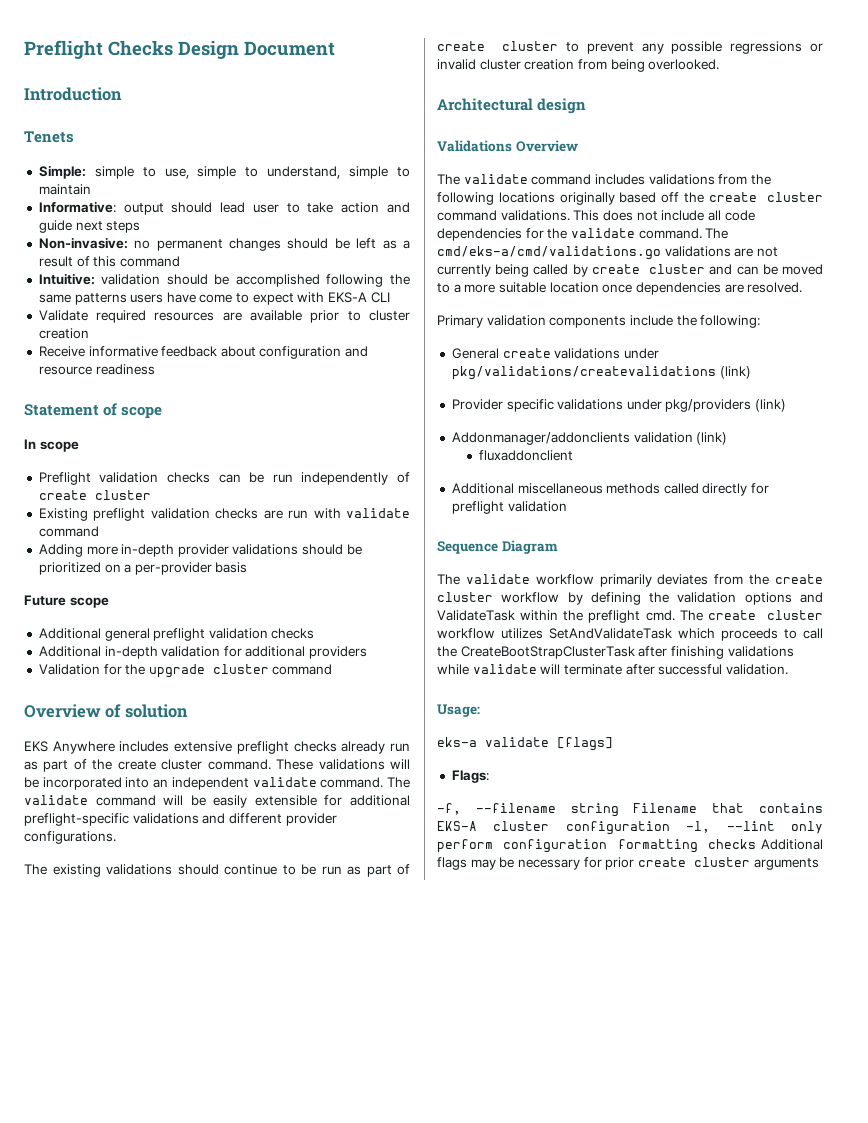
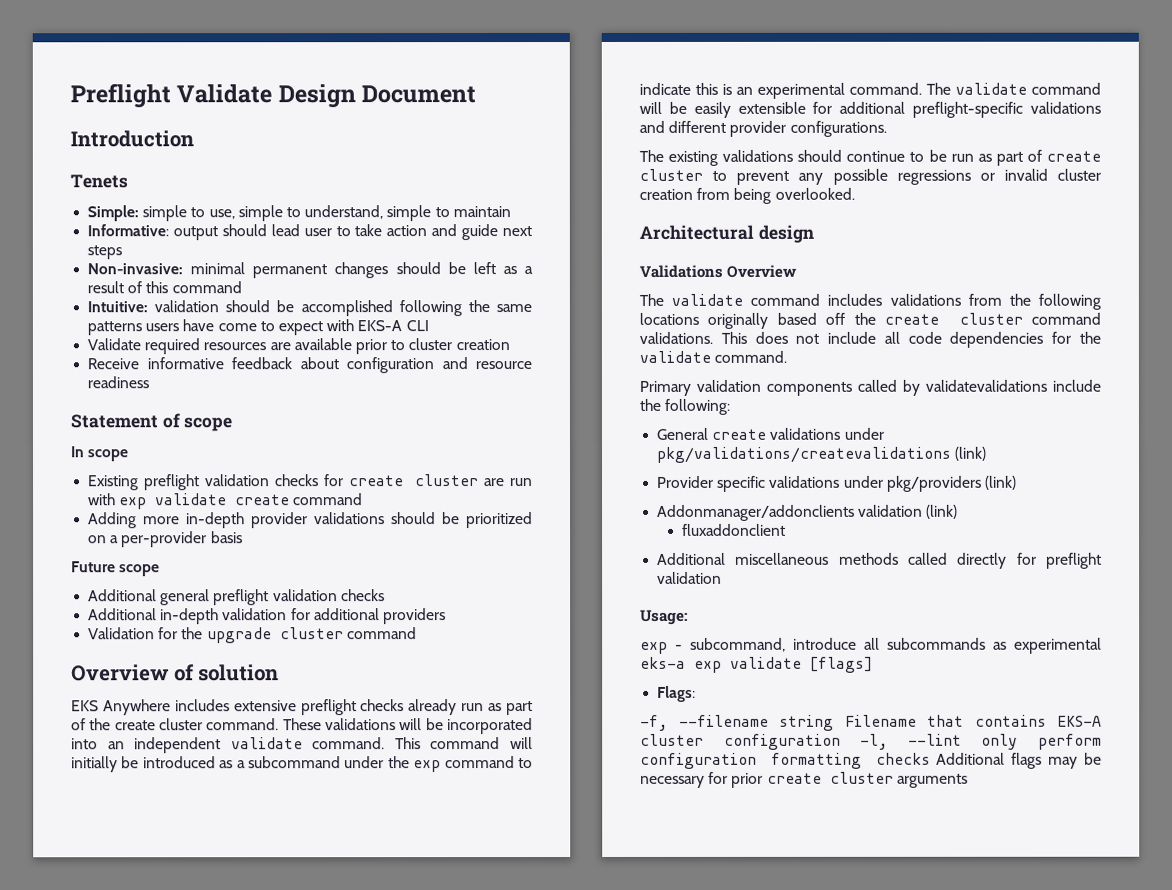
[24,40,173,59] Preflight Checks -> [70,83,273,109] Preflight Validate
[134,240,151,249] no -> [190,262,246,275] minimal
[38,472,411,485] [38,490,151,500] [38,508,410,521] Preflight validation checks can be run independently of create cluster // Existing preflight validation checks are run with validate -> [88,474,533,491] [88,493,291,510] Existing preflight validation checks for create cluster are run with exp validate create
(384, 782) none -> [394,737,533,750] [71,756,533,773] [639,82,922,99] This command will initially be introduced as a subcommand under the exp command to indicate this is an experimental command.
[705,228,729,239] [437,246,778,260] [437,264,823,277] [437,282,803,295] The cmd/eks-a/cmd/validations.go validations are not currently being called by create cluster and can be moved to a more suitable location once dependencies are resolved. -> (788, 356) none
(627, 322) none -> [857,379,1047,396] called by validatevalidations
[437,540,558,554] [437,574,823,587] [437,592,823,605] [437,610,823,623] [437,628,823,641] [437,646,794,659] [437,664,788,675] [437,704,480,717] [437,737,477,747] Sequence Diagram // The validate workflow primarily deviates from the create cluster workflow by defining the validation options and ValidateTask within the preflight cmd. The create cluster workflow utilizes SetAndValidateTask which proceeds to call the CreateBootStrapClusterTask after finishing validations while validate will terminate after successful validation. // Usage: // eks-a -> [640,609,688,625] [640,637,1102,654] [640,656,722,673] Usage: // exp - subcommand, introduce all subcommands as experimental eks-a exp

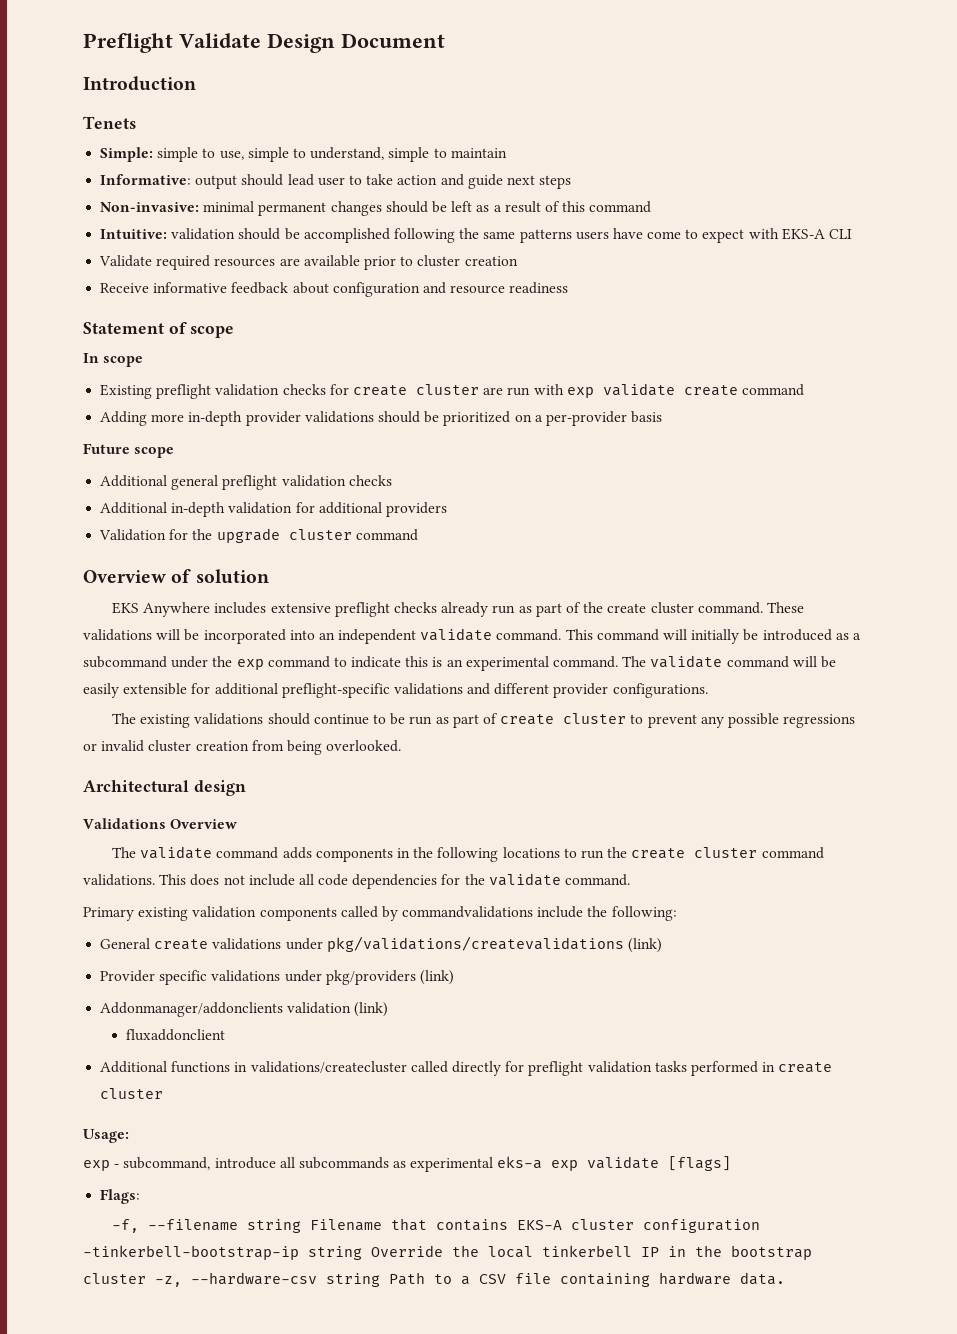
[827,293,1101,310] [639,312,846,329] includes validations from the following locations originally based off -> [282,847,604,862] adds components in the following locations to run
(691, 388) none -> [138,907,189,921] existing
[925,379,1047,392] validatevalidations -> [402,906,534,918] commandvalidations
[735,552,899,565] miscellaneous methods -> [171,1061,407,1073] functions in validations/createcluster
(723, 577) none -> [654,1061,833,1076] [100,1088,164,1099] tasks performed in create cluster
[860,733,1102,750] [640,752,1102,769] [640,771,968,788] -l, --lint only perform configuration formatting checks Additional flags may be necessary for prior create cluster arguments -> [83,1245,812,1260] [83,1272,785,1287] -tinkerbell-bootstrap-ip string Override the local tinkerbell IP in the bootstrap cluster -z, --hardware-csv string Path to a CSV file containing hardware data.

